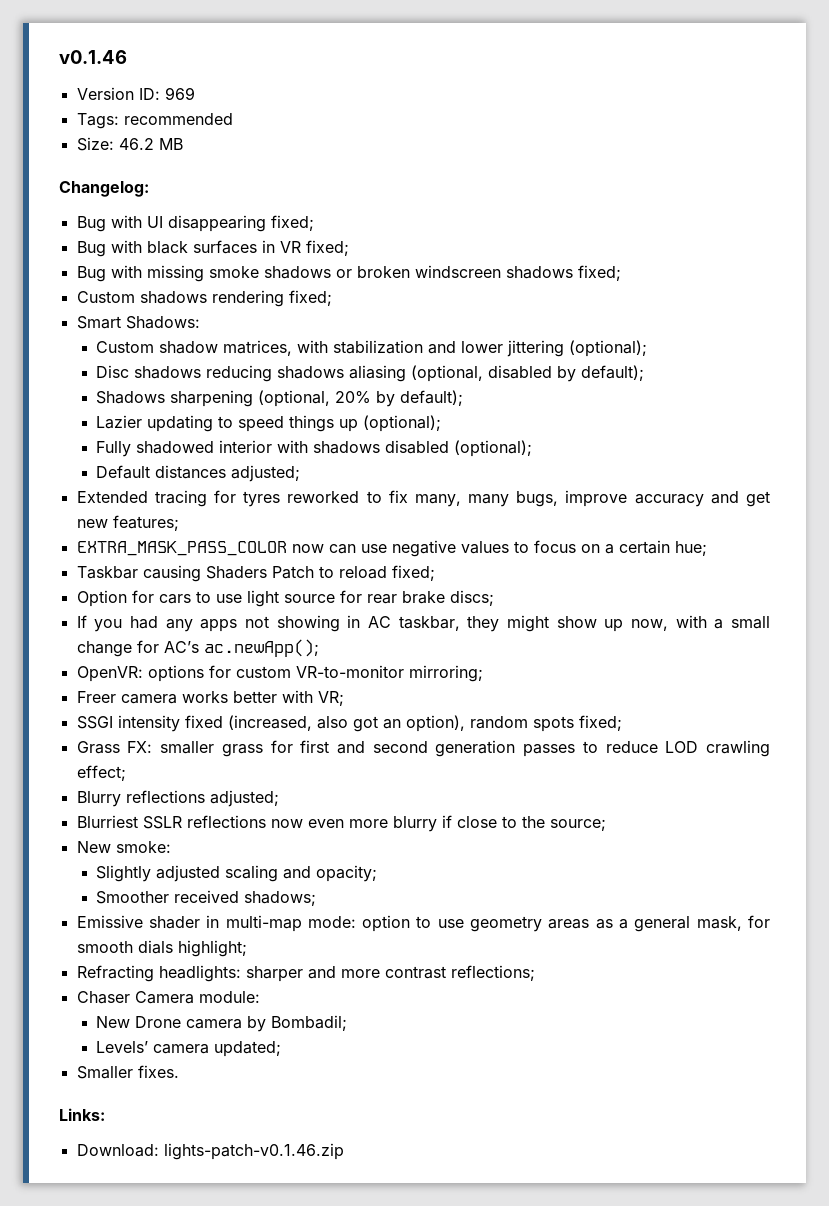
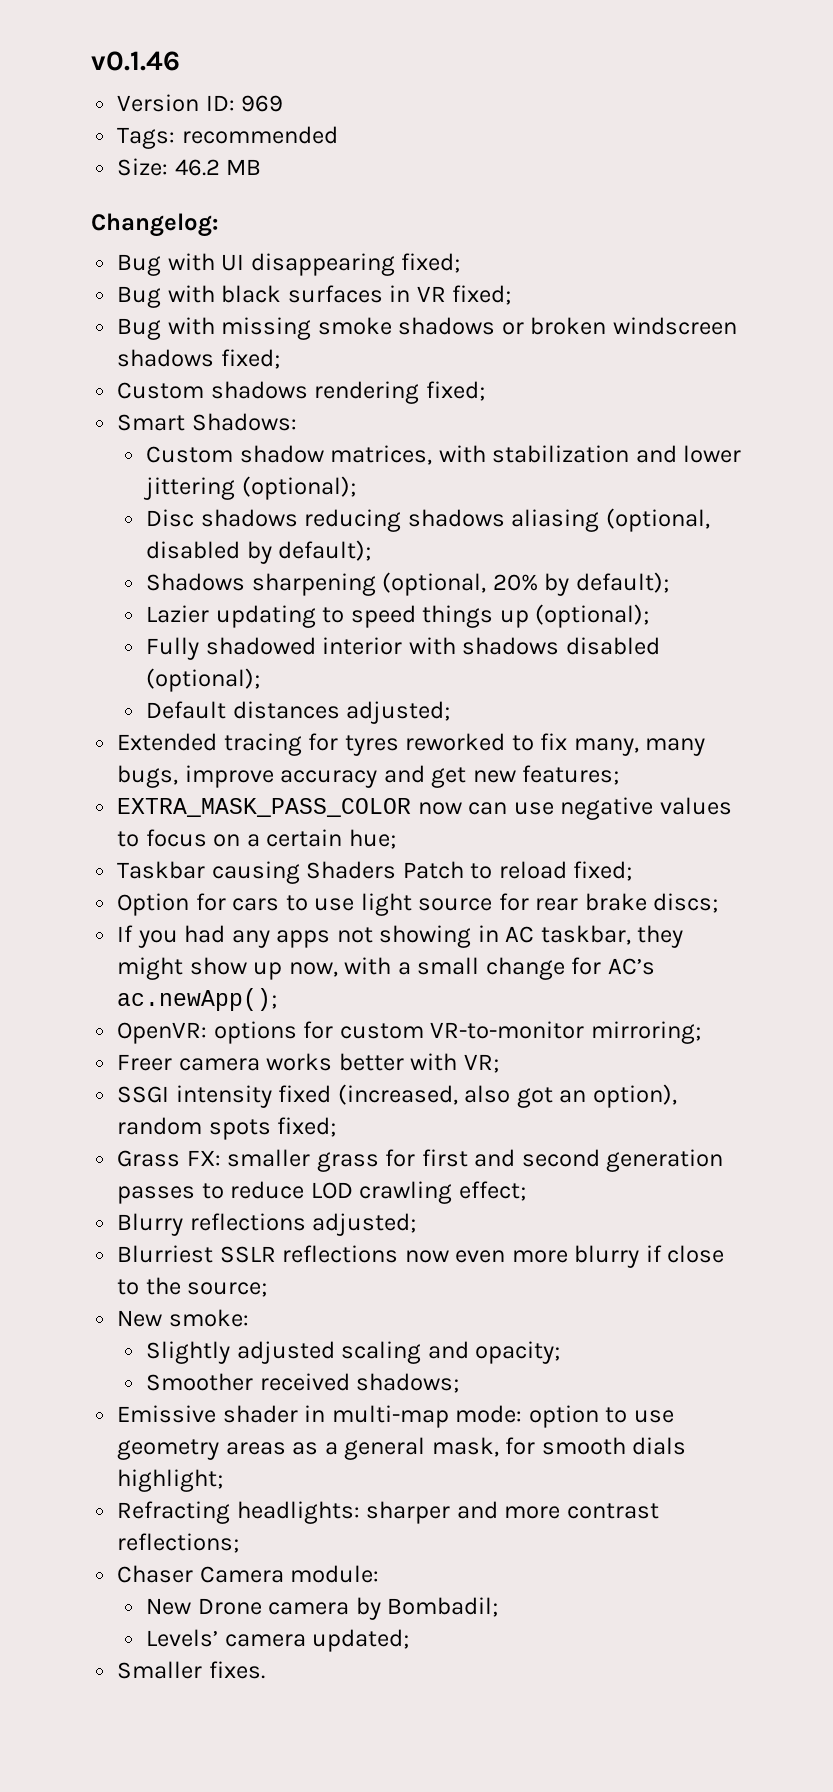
[59,1108,105,1121] [76,1143,344,1160] // Links: // Download: lights-patch-v0.1.46.zip -> (265, 1670) none

